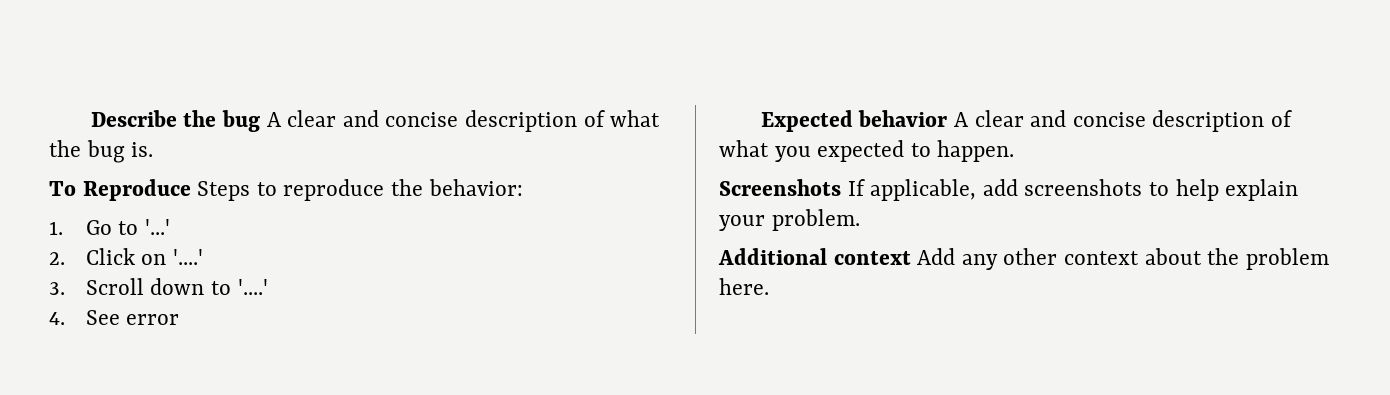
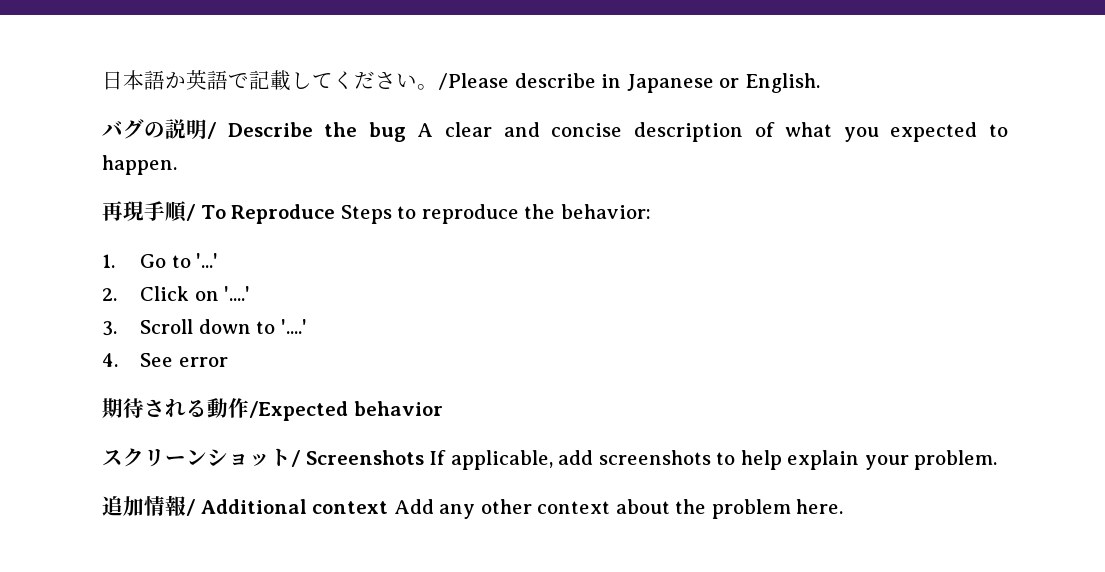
(90, 118) none -> [102,70,820,93] [102,119,216,139] 日本語か英語で記載してください。/Please describe in Japanese or English. // バグの説明/
[49,140,154,163] the bug is. // -> [843,122,1009,142] [102,155,177,175] [102,201,195,222] you expected to happen. // 再現手順/
[760,110,1293,132] [719,140,1015,162] Expected behavior A clear and concise description of what you expected to happen. // -> [102,398,443,421] [102,448,300,467] 期待される動作/Expected behavior // スクリーンショット/
(860, 220) none -> [102,495,195,516] 追加情報/

